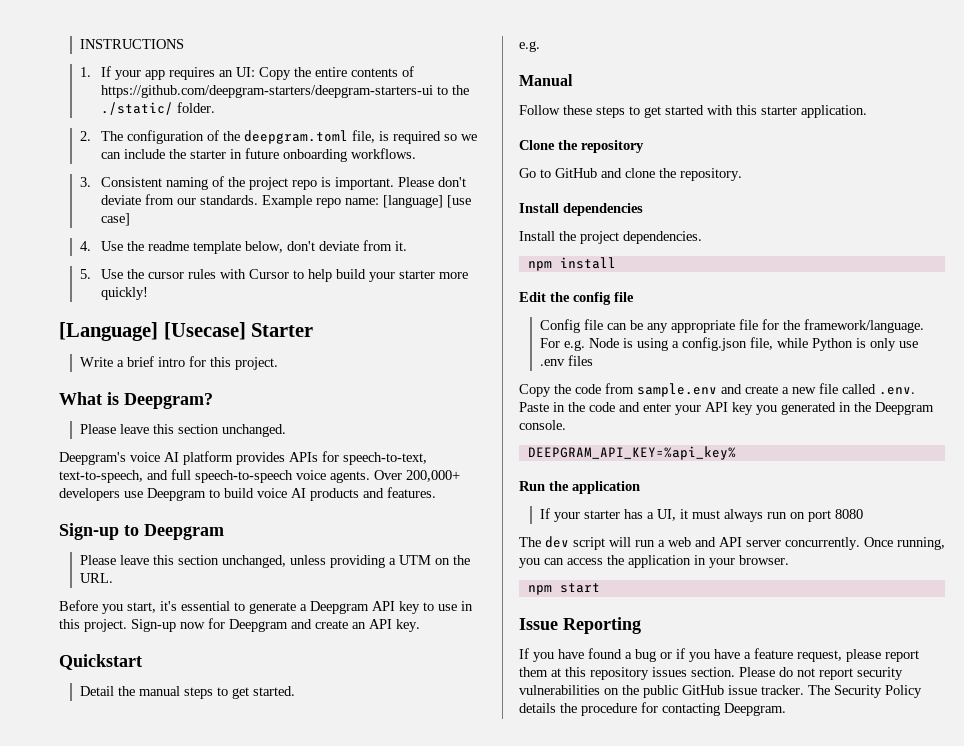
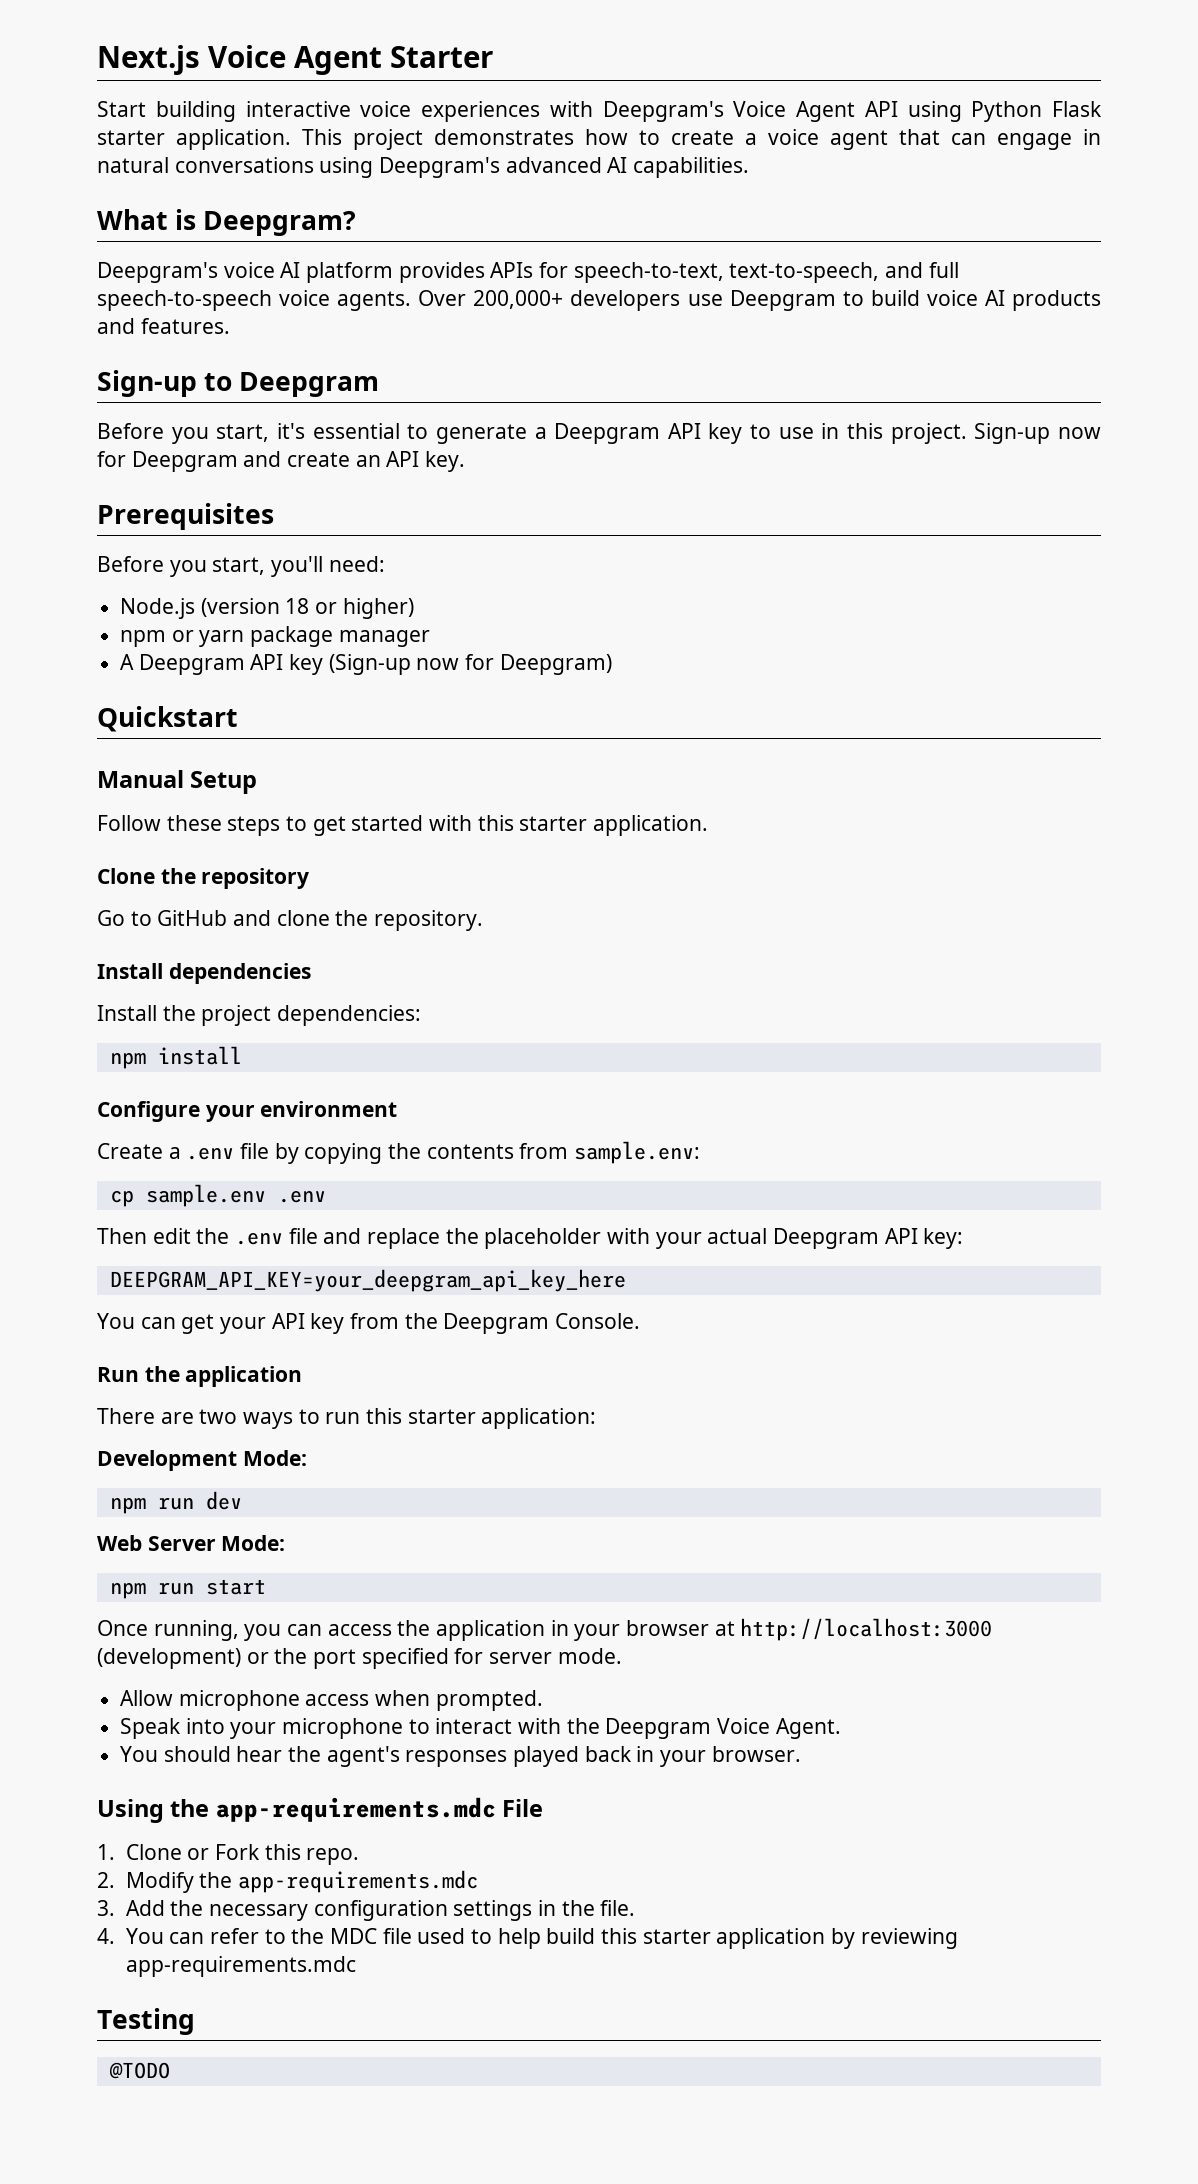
[79,39,184,49] [79,66,414,80] [100,85,469,98] [100,102,215,115] [79,130,477,144] [100,148,416,162] [79,176,466,190] [100,194,471,208] [100,213,130,226] [79,240,407,254] [79,269,468,282] [100,287,148,300] [59,322,314,341] [79,356,278,370] [59,392,213,409] [79,424,286,437] INSTRUCTIONS // 1. If your app requires an UI: Copy the entire contents of https://github.com/deepgram-starters/deepgram-starters-ui to the ./static/ folder. // 2. The configuration of the deepgram.toml file, is required so we can include the starter in future onboarding workflows. // 3. Consistent naming of the project repo is important. Please don't deviate from our standards. Example repo name: [language] [use case] // 4. Use the readme template below, don't deviate from it. // 5. Use the cursor rules with Cursor to help build your starter more quickly! // [Language] [Usecase] Starter // Write a brief intro for this project. // What is Deepgram? // Please leave this section unchanged. -> [97,45,493,75] [97,101,1102,122] [97,129,1101,150] [97,157,750,178] [97,209,357,236] Next.js Voice Agent Starter // Start building interactive voice experiences with Deepgram's Voice Agent API using Python Flask starter application. This project demonstrates how to create a voice agent that can engage in natural conversations using Deepgram's advanced AI capabilities. // What is Deepgram?
[79,555,470,568] [79,573,113,583] // Please leave this section unchanged, unless providing a UTM on the URL. -> (380, 384) none
[59,654,142,670] [79,686,295,699] [519,41,540,52] Quickstart // Detail the manual steps to get started. // e.g. -> [97,503,274,530] [97,556,385,577] [120,598,414,619] [120,626,430,647] [120,654,612,675] [97,706,238,732] Prerequisites // Before you start, you'll need: // Node.js (version 18 or higher) // npm or yarn package manager // A Deepgram API key (Sign-up now for Deepgram) // Quickstart
(573, 80) none -> [190,771,258,794] Setup
[623,231,702,244] dependencies. -> [277,1005,422,1026] dependencies:
[519,292,634,305] [539,319,924,333] [539,337,918,351] [539,355,593,366] [519,383,915,397] [519,402,934,415] [519,420,566,430] [527,446,736,460] [519,481,640,494] [539,508,863,522] [519,536,860,550] Edit the config file // Config file can be any appropriate file for the framework/language. For e.g. Node is using a config.json file, while Python is only use .env files // Copy the code from sample.env and create a new file called .env. Paste in the code and enter your API key you generated in the Deepgram console. // DEEPGRAM_API_KEY=%api_key% // Run the application // If your starter has a UI, it must always run on port 8080 // The dev script will run a web and API server concurrently. -> [97,1101,398,1122] [97,1141,701,1164] [109,1184,326,1207] [97,1228,964,1249] [109,1269,626,1292] [97,1313,641,1334] [97,1366,303,1387] [97,1408,597,1429] [97,1450,307,1471] [109,1491,242,1514] [97,1535,286,1551] [109,1579,266,1599] Configure your environment // Create a .env file by copying the contents from sample.env: // cp sample.env .env // Then edit the .env file and replace the placeholder with your actual Deepgram API key: // DEEPGRAM_API_KEY=your_deepgram_api_key_here // You can get your API key from the Deepgram Console. // Run the application // There are two ways to run this starter application: // Development Mode: // npm run dev // Web Server Mode: // npm run start //
[739,555,789,565] [527,583,600,595] [519,617,641,634] [519,648,919,662] [519,667,903,680] [519,685,922,698] [519,702,786,716] browser. // npm start // Issue Reporting // If you have found a bug or if you have a feature request, please report them at this repository issues section. Please do not report security vulnerabilities on the public GitHub issue tracker. The Security Policy details the procedure for contacting Deepgram. -> [626,1618,993,1641] [97,1648,622,1669] [120,1690,543,1711] [120,1718,841,1739] [120,1746,801,1767] [97,1797,544,1823] [97,1844,360,1865] [97,1870,478,1893] [97,1900,636,1921] [97,1928,958,1949] [125,1956,356,1977] [97,2008,195,2035] [108,2062,170,2079] browser at http://localhost:3000 (development) or the port specified for server mode. // Allow microphone access when prompted. // Speak into your microphone to interact with the Deepgram Voice Agent. // You should hear the agent's responses played back in your browser. // Using the app-requirements.mdc File // 1. Clone or Fork this repo. // 2. Modify the app-requirements.mdc // 3. Add the necessary configuration settings in the file. // 4. You can refer to the MDC file used to help build this starter application by reviewing app-requirements.mdc // Testing // @TODO

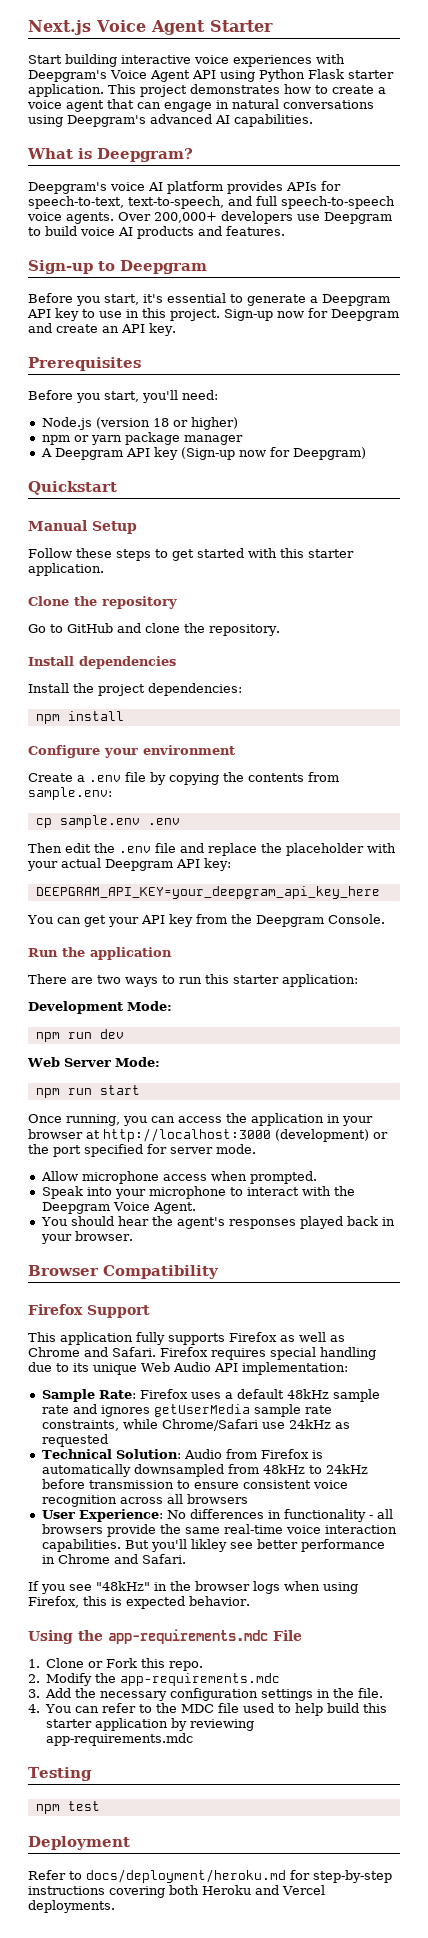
(801, 1754) none -> [28,1265,219,1279] [28,1304,150,1318] [28,1332,345,1345] [28,1347,376,1360] [28,1362,348,1375] [41,1389,380,1402] [41,1404,332,1417] [41,1419,350,1431] [41,1434,108,1447] [41,1449,323,1459] [41,1464,368,1477] [41,1479,348,1489] [41,1494,248,1507] [41,1509,393,1522] [41,1524,397,1537] [41,1539,385,1552] [41,1554,186,1564] [28,1581,358,1594] [28,1596,250,1609] // Browser Compatibility // Firefox Support // This application fully supports Firefox as well as Chrome and Safari. Firefox requires special handling due to its unique Web Audio API implementation: // Sample Rate: Firefox uses a default 48kHz sample rate and ignores getUserMedia sample rate constraints, while Chrome/Safari use 24kHz as requested // Technical Solution: Audio from Firefox is automatically downsampled from 48kHz to 24kHz before transmission to ensure consistent voice recognition across all browsers // User Experience: No differences in functionality - all browsers provide the same real-time voice interaction capabilities. But you'll likley see better performance in Chrome and Safari. // If you see "48kHz" in the browser logs when using Firefox, this is expected behavior.
[108,2062,170,2079] @TODO -> [35,1801,100,1814] [28,1836,130,1850] [28,1869,392,1883] [28,1885,325,1898] [28,1900,115,1913] npm test // Deployment // Refer to docs/deployment/heroku.md for step-by-step instructions covering both Heroku and Vercel deployments.

